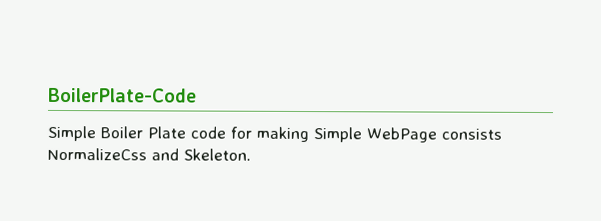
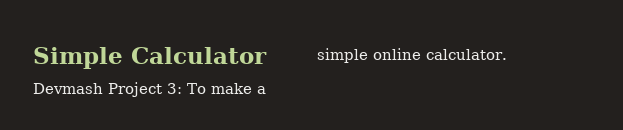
[48,87,197,103] [47,125,502,143] [47,147,251,161] BoilerPlate-Code // Simple Boiler Plate code for making Simple WebPage consists NormalizeCss and Skeleton. -> [33,47,267,69] [33,82,266,97] [317,48,507,63] Simple Calculator // Devmash Project 3: To make a simple online calculator.

